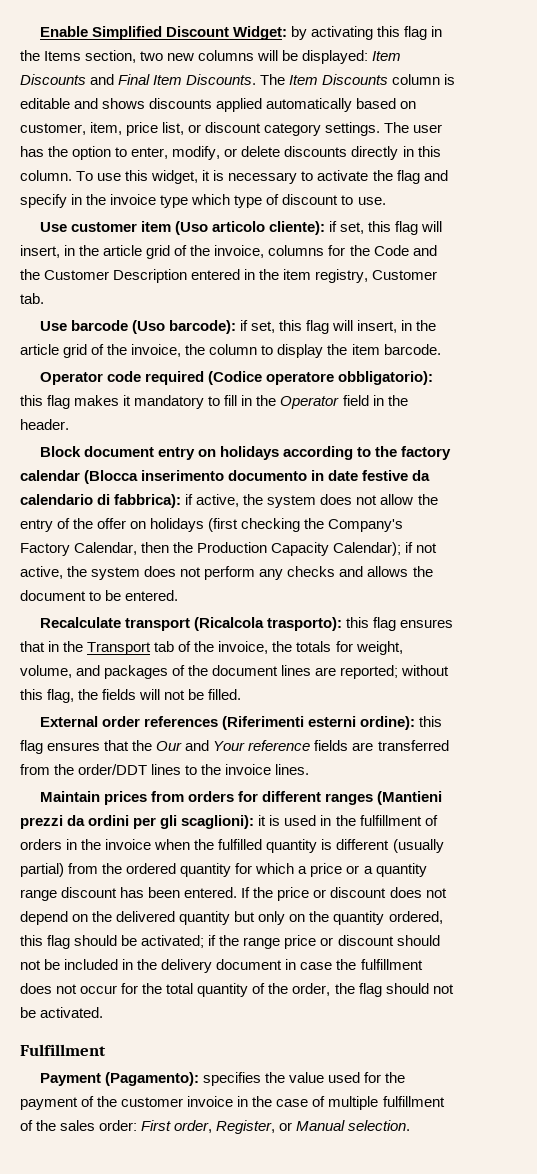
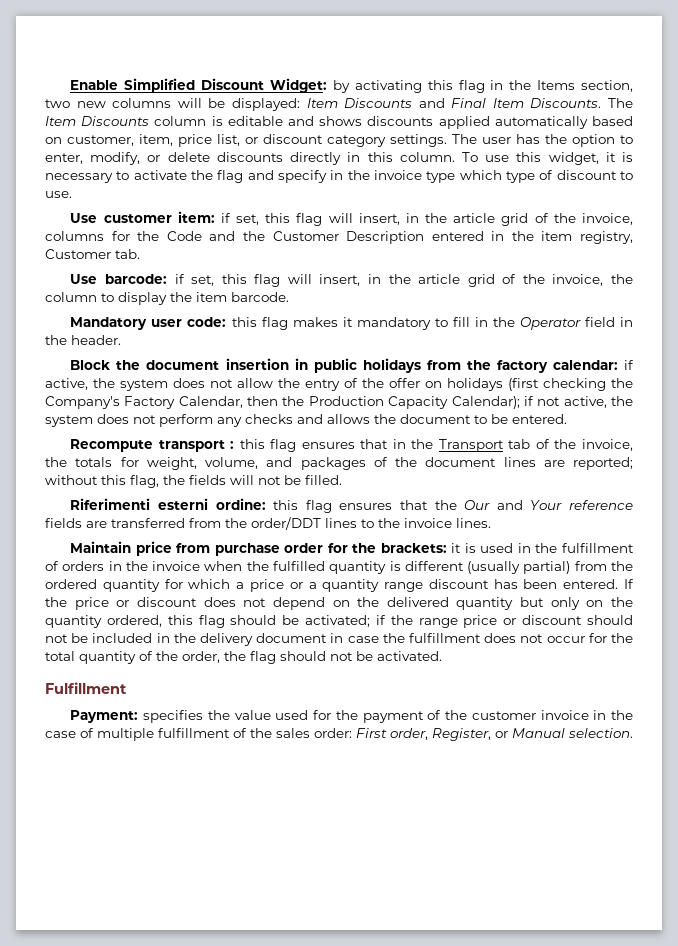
[140,221,325,235] item (Uso articolo cliente): -> [177,211,215,223] item:
[70,320,236,334] barcode (Uso barcode): -> [104,274,167,284] barcode:
[39,371,433,385] Operator code required (Codice operatore obbligatorio): -> [70,317,227,330] Mandatory user code:
[83,446,452,460] [20,470,431,484] [20,494,182,508] document entry on holidays according to the factory calendar (Blocca inserimento documento in date festive da calendario di fabbrica): -> [116,358,618,373] the document insertion in public holidays from the factory calendar:
[39,617,342,631] Recalculate transport (Ricalcola trasporto): -> [70,439,235,452] Recompute transport :
[39,716,415,730] External order references (Riferimenti esterni ordine): -> [70,498,266,510] Riferimenti esterni ordine:
[103,791,443,805] [20,815,255,829] prices from orders for different ranges (Mantieni prezzi da ordini per gli scaglioni): -> [135,541,447,556] price from purchase order for the brackets:
[39,1072,199,1086] Payment (Pagamento): -> [70,710,139,723] Payment:

